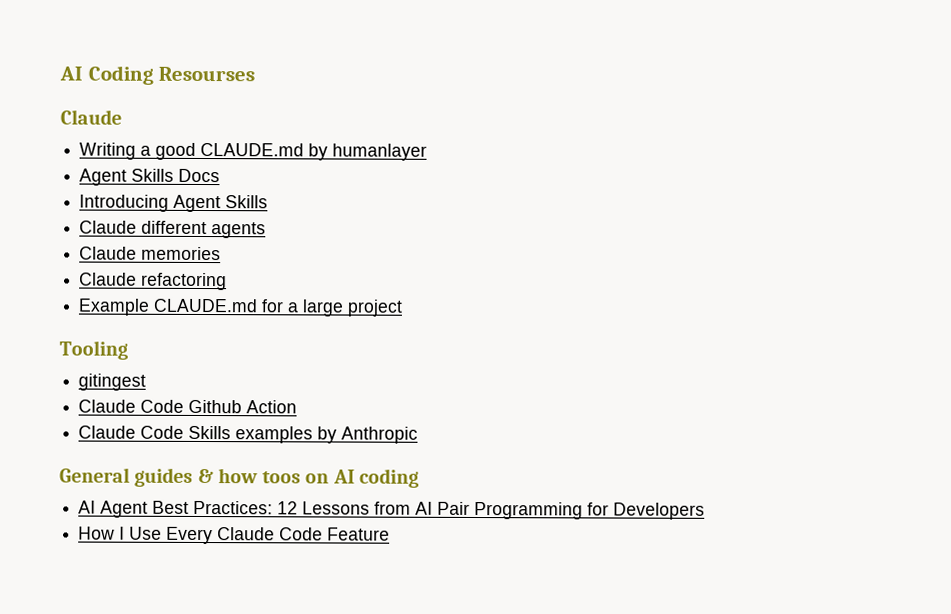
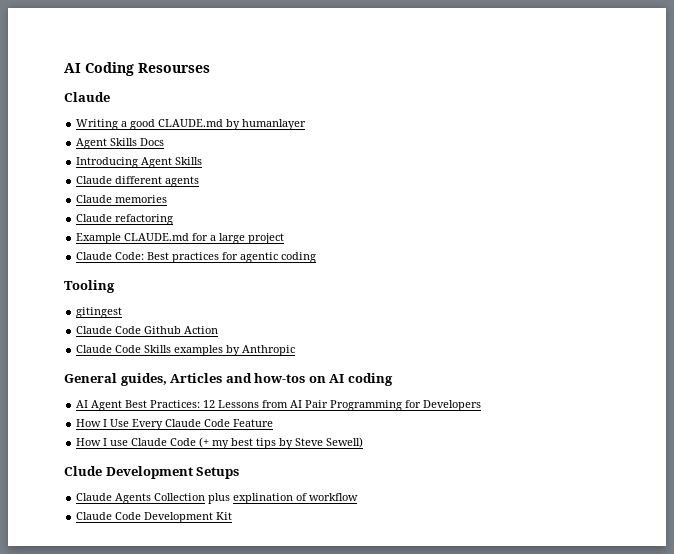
(404, 308) none -> [76,252,317,263] // Claude Code: Best practices for agentic coding
[134,467,302,487] guides & how toos -> [120,373,306,386] guides, Articles and how-tos
(391, 534) none -> [76,437,364,449] [64,466,240,479] [76,493,359,504] [76,512,233,523] // How I use Claude Code (+ my best tips by Steve Sewell) // Clude Development Setups // Claude Agents Collection plus explination of workflow // Claude Code Development Kit

